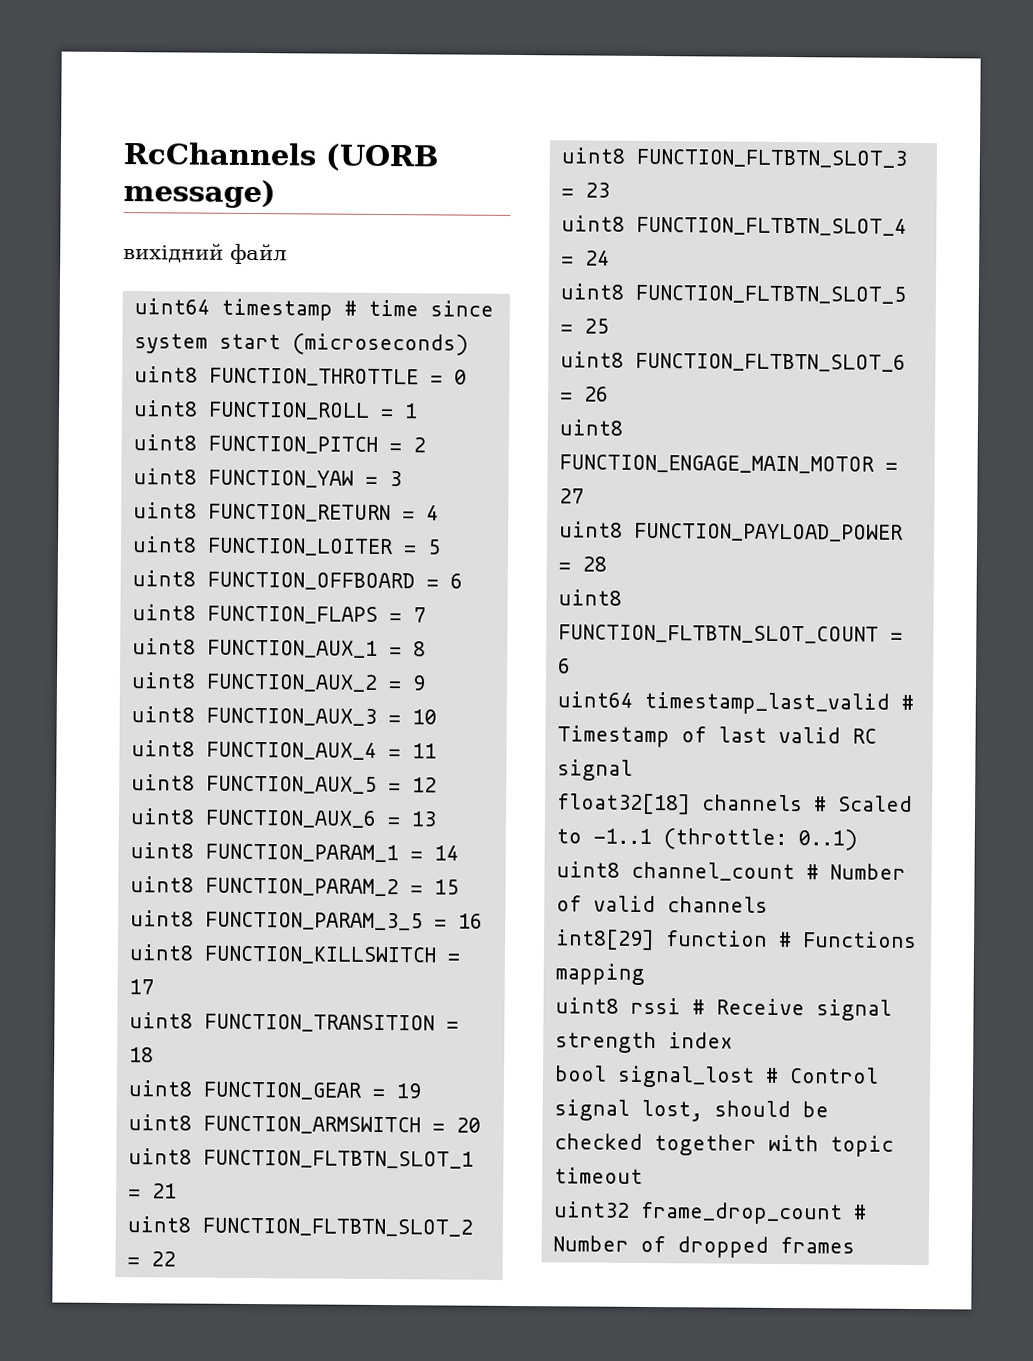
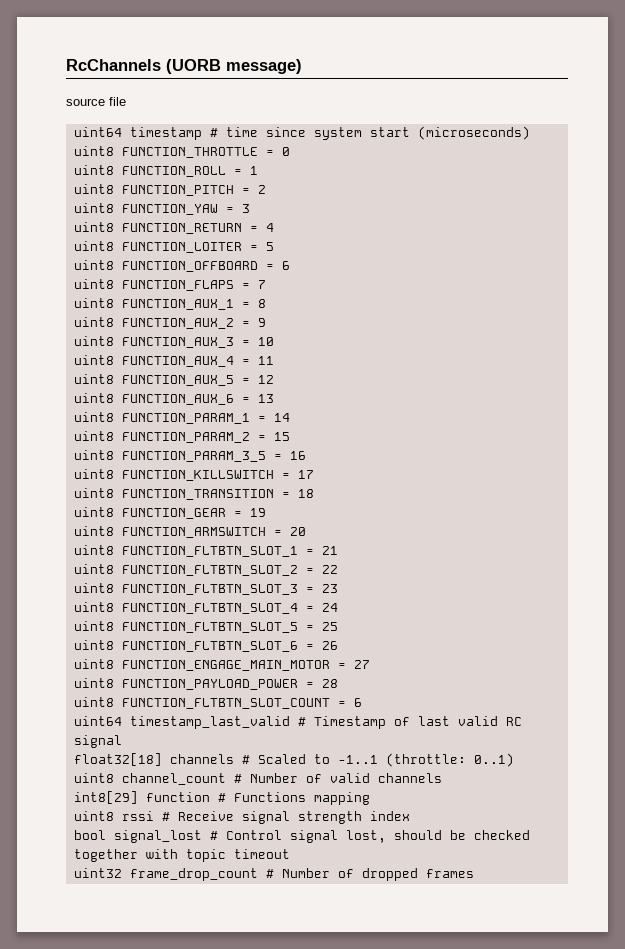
[123,243,287,265] вихідний файл -> [66,97,126,106] source file

